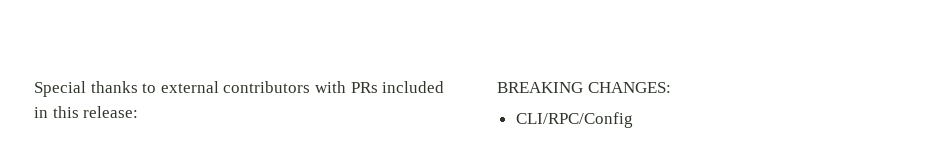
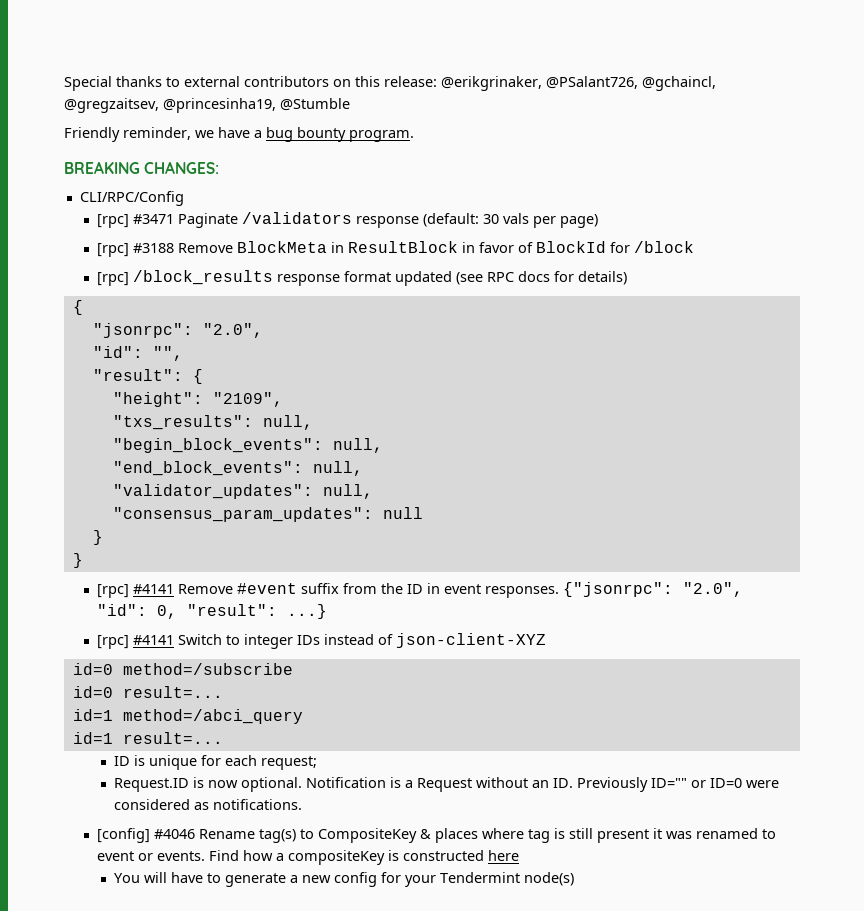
[314,81,445,93] [34,106,139,118] [497,82,671,93] [515,112,633,128] with PRs included in this release: // BREAKING CHANGES: // CLI/RPC/Config -> [333,76,716,91] [64,98,350,113] [64,127,414,142] [64,161,220,174] [79,191,184,206] [96,212,598,228] [96,241,694,257] [96,270,627,286] [72,300,83,315] [92,323,263,338] [92,346,183,361] [92,369,203,384] [112,392,283,407] [112,415,313,430] [112,438,383,453] [112,461,363,476] [112,484,373,499] [112,507,423,522] [92,530,103,545] [72,553,83,568] [96,582,743,598] [96,604,327,619] [96,633,546,649] [72,663,293,675] [72,686,223,698] [72,709,303,724] [72,732,223,744] [113,755,317,770] [113,777,779,792] [113,799,302,810] [96,828,776,843] [96,850,519,865] [113,872,574,887] on this release: @erikgrinaker, @PSalant726, @gchaincl, @gregzaitsev, @princesinha19, @Stumble // Friendly reminder, we have a bug bounty program. // BREAKING CHANGES: // CLI/RPC/Config // [rpc] #3471 Paginate /validators response (default: 30 vals per page) // [rpc] #3188 Remove BlockMeta in ResultBlock in favor of BlockId for /block // [rpc] /block_results response format updated (see RPC docs for details) // { // "jsonrpc": "2.0", // "id": "", // "result": { // "height": "2109", // "txs_results": null, // "begin_block_events": null, // "end_block_events": null, // "validator_updates": null, // "consensus_param_updates": null // } // } // [rpc] #4141 Remove #event suffix from the ID in event responses. {"jsonrpc": "2.0", "id": 0, "result": ...} // [rpc] #4141 Switch to integer IDs instead of json-client-XYZ // id=0 method=/subscribe // id=0 result=... // id=1 method=/abci_query // id=1 result=... // ID is unique for each request; // Request.ID is now optional. Notification is a Request without an ID. Previously ID="" or ID=0 were considered as notifications. // [config] #4046 Rename tag(s) to CompositeKey & places where tag is still present it was renamed to event or events. Find how a compositeKey is constructed here // You will have to generate a new config for your Tendermint node(s)

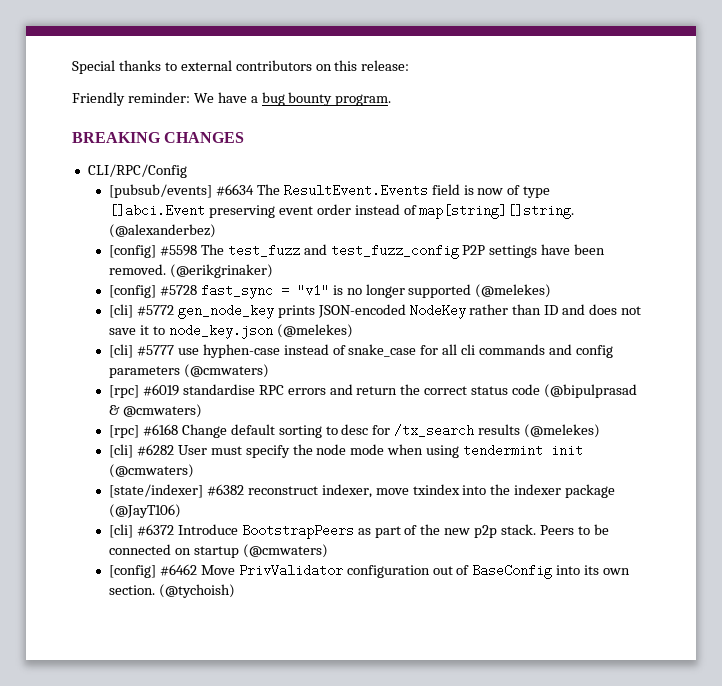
[441,76,716,91] [64,98,350,113] @erikgrinaker, @PSalant726, @gchaincl, @gregzaitsev, @princesinha19, @Stumble -> (410, 65) none
[123,127,214,140] reminder, we -> [127,92,214,103] reminder: We
[144,161,220,174] CHANGES: -> [164,132,245,143] CHANGES
[96,212,598,228] [96,241,694,257] [96,270,627,286] [72,300,83,315] [92,323,263,338] [92,346,183,361] [92,369,203,384] [112,392,283,407] [112,415,313,430] [112,438,383,453] [112,461,363,476] [112,484,373,499] [112,507,423,522] [92,530,103,545] [72,553,83,568] [96,582,743,598] [96,604,327,619] [96,633,546,649] [72,663,293,675] [72,686,223,698] [72,709,303,724] [72,732,223,744] [113,755,317,770] [113,777,779,792] [113,799,302,810] [96,828,776,843] [96,850,519,865] [113,872,574,887] [rpc] #3471 Paginate /validators response (default: 30 vals per page) // [rpc] #3188 Remove BlockMeta in ResultBlock in favor of BlockId for /block // [rpc] /block_results response format updated (see RPC docs for details) // { // "jsonrpc": "2.0", // "id": "", // "result": { // "height": "2109", // "txs_results": null, // "begin_block_events": null, // "end_block_events": null, // "validator_updates": null, // "consensus_param_updates": null // } // } // [rpc] #4141 Remove #event suffix from the ID in event responses. {"jsonrpc": "2.0", "id": 0, "result": ...} // [rpc] #4141 Switch to integer IDs instead of json-client-XYZ // id=0 method=/subscribe // id=0 result=... // id=1 method=/abci_query // id=1 result=... // ID is unique for each request; // Request.ID is now optional. Notification is a Request without an ID. Previously ID="" or ID=0 were considered as notifications. // [config] #4046 Rename tag(s) to CompositeKey & places where tag is still present it was renamed to event or events. Find how a compositeKey is constructed here // You will have to generate a new config for your Tendermint node(s) -> [109,184,551,198] [109,204,575,219] [109,224,217,238] [109,244,606,259] [109,264,273,278] [109,284,552,299] [109,304,642,319] [109,324,353,339] [109,344,613,358] [109,364,269,378] [109,384,638,398] [109,404,202,418] [109,424,601,438] [109,444,584,458] [109,464,195,478] [109,484,616,498] [109,504,182,518] [109,524,609,539] [109,544,328,558] [109,564,631,579] [109,584,235,598] [pubsub/events] #6634 The ResultEvent.Events field is now of type []abci.Event preserving event order instead of map[string][]string. (@alexanderbez) // [config] #5598 The test_fuzz and test_fuzz_config P2P settings have been removed. (@erikgrinaker) // [config] #5728 fast_sync = "v1" is no longer supported (@melekes) // [cli] #5772 gen_node_key prints JSON-encoded NodeKey rather than ID and does not save it to node_key.json (@melekes) // [cli] #5777 use hyphen-case instead of snake_case for all cli commands and config parameters (@cmwaters) // [rpc] #6019 standardise RPC errors and return the correct status code (@bipulprasad & @cmwaters) // [rpc] #6168 Change default sorting to desc for /tx_search results (@melekes) // [cli] #6282 User must specify the node mode when using tendermint init (@cmwaters) // [state/indexer] #6382 reconstruct indexer, move txindex into the indexer package (@JayT106) // [cli] #6372 Introduce BootstrapPeers as part of the new p2p stack. Peers to be connected on startup (@cmwaters) // [config] #6462 Move PrivValidator configuration out of BaseConfig into its own section. (@tychoish)

